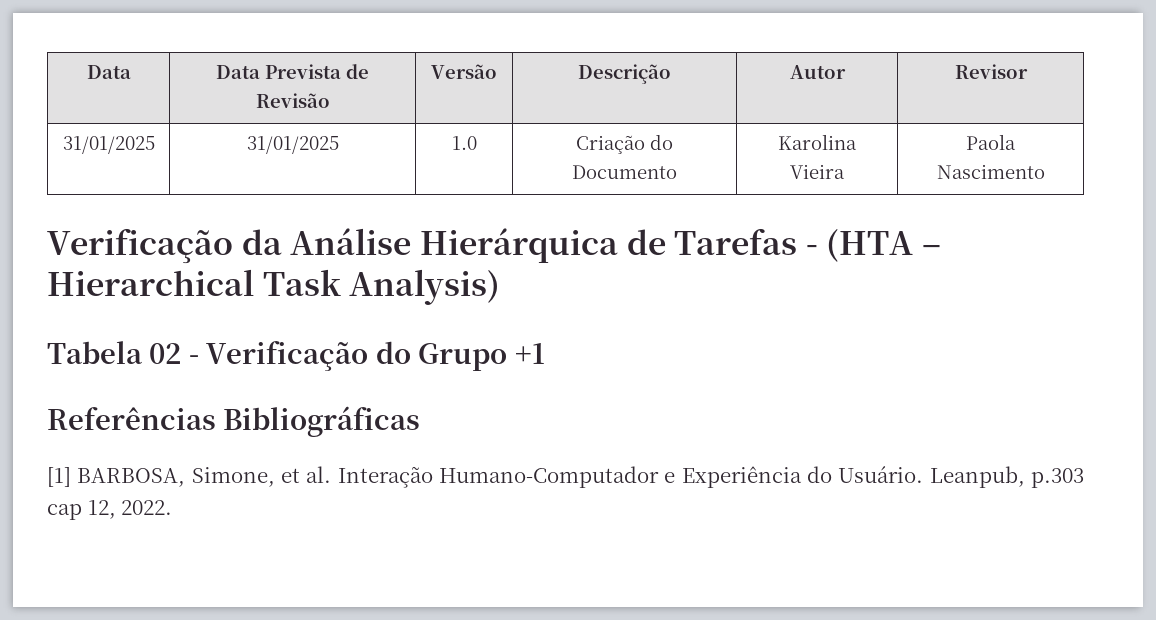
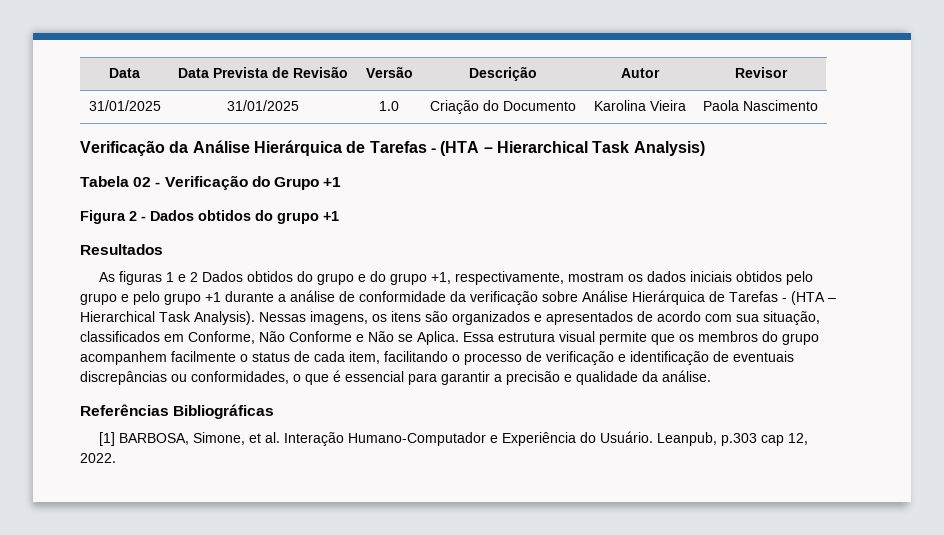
(545, 353) none -> [80,210,339,224] [80,244,163,255] [98,271,813,285] [80,290,836,305] [80,311,820,325] [80,331,819,345] [80,351,794,365] [80,370,711,385] // Figura 2 - Dados obtidos do grupo +1 // Resultados // As figuras 1 e 2 Dados obtidos do grupo e do grupo +1, respectivamente, mostram os dados iniciais obtidos pelo grupo e pelo grupo +1 durante a análise de conformidade da verificação sobre Análise Hierárquica de Tarefas - (HTA – Hierarchical Task Analysis). Nessas imagens, os itens são organizados e apresentados de acordo com sua situação, classificados em Conforme, Não Conforme e Não se Aplica. Essa estrutura visual permite que os membros do grupo acompanhem facilmente o status de cada item, facilitando o processo de verificação e identificação de eventuais discrepâncias ou conformidades, o que é essencial para garantir a precisão e qualidade da análise.

